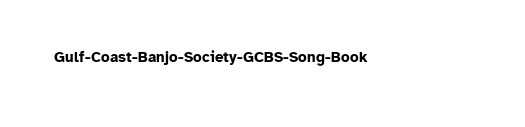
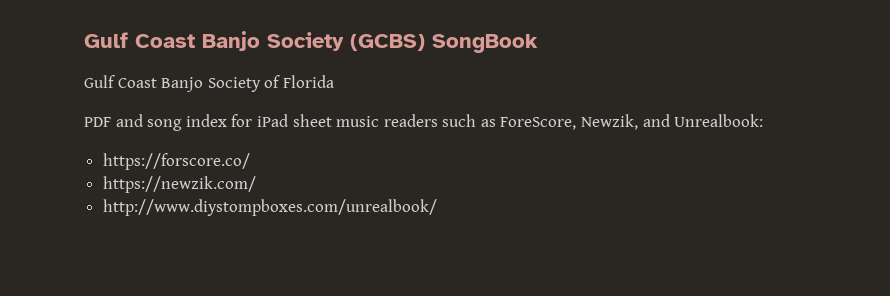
[54,50,368,66] Gulf-Coast-Banjo-Society-GCBS-Song-Book -> [84,31,538,53] [84,75,334,92] [84,114,764,131] [102,153,250,170] [102,176,256,193] [102,199,437,216] Gulf Coast Banjo Society (GCBS) SongBook // Gulf Coast Banjo Society of Florida // PDF and song index for iPad sheet music readers such as ForeScore, Newzik, and Unrealbook: // https://forscore.co/ // https://newzik.com/ // http://www.diystompboxes.com/unrealbook/

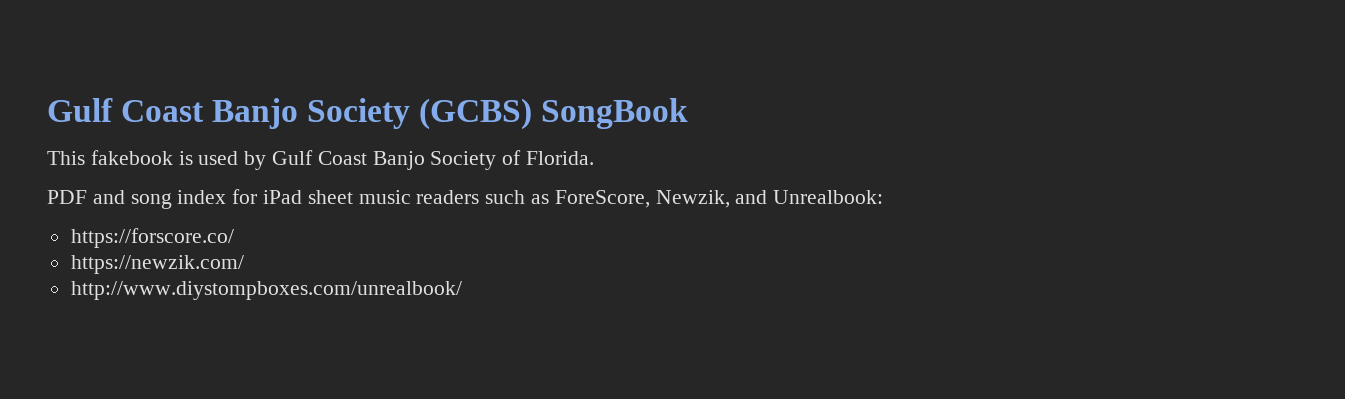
(538, 43) none -> [47,150,267,170] This fakebook is used by
[282,75,334,88] Florida -> [526,151,595,165] Florida.

